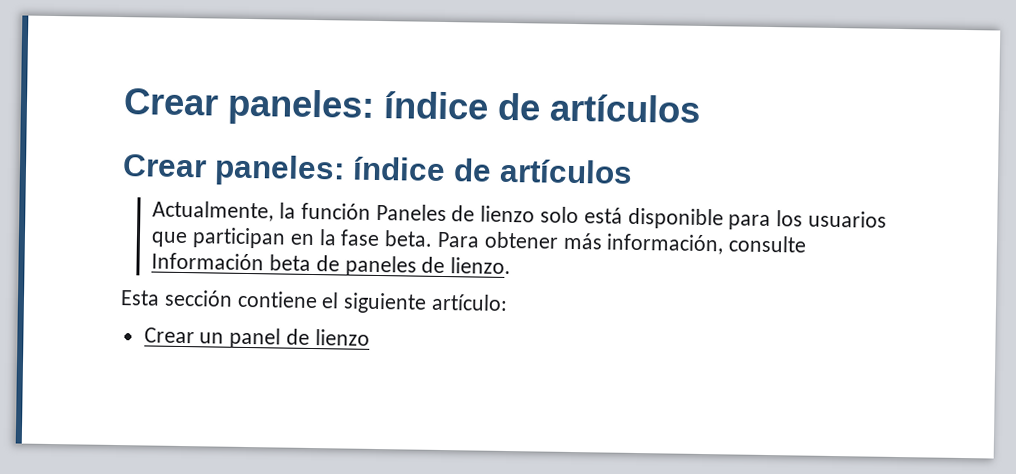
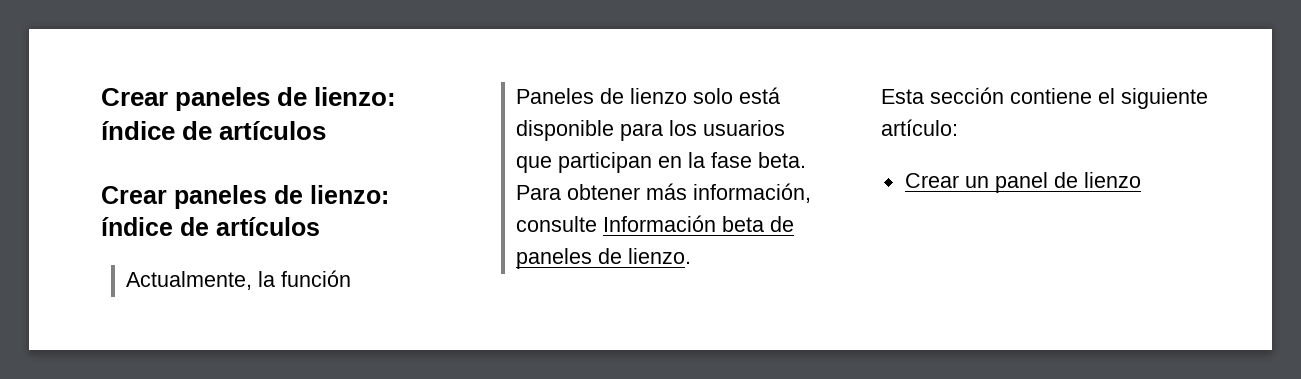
[123,88,375,126] Crear paneles: -> [101,87,397,111] Crear paneles de lienzo:
[214,154,345,187] paneles: -> [174,185,389,209] paneles de lienzo:

